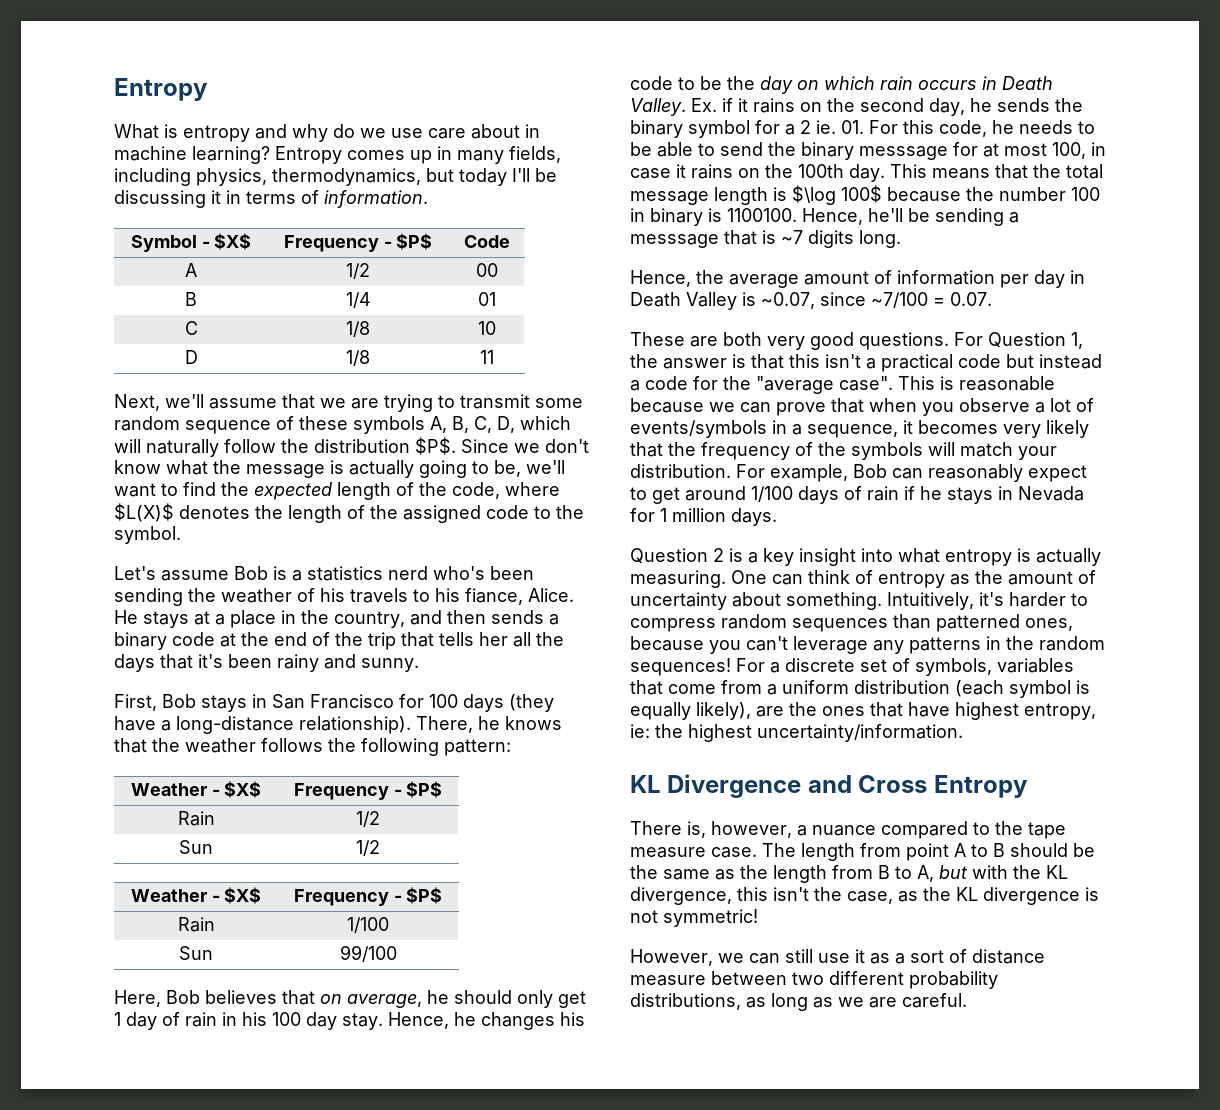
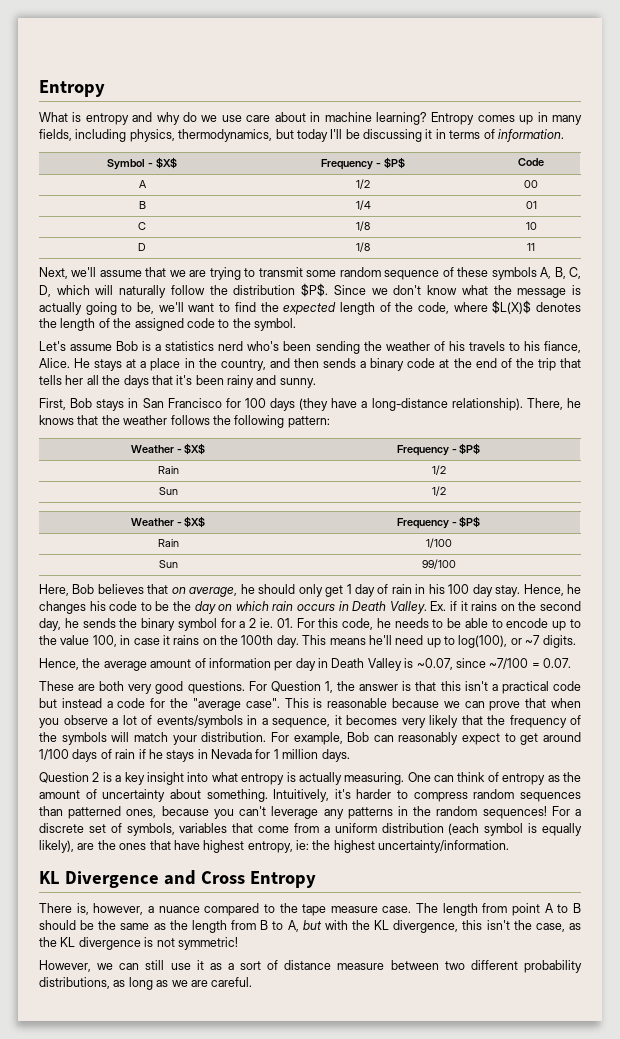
[720,142,1047,160] send the binary messsage for at most -> [506,618,581,631] [39,635,90,645] encode up to the value
[995,164,1103,179] [630,185,1100,205] [630,208,1019,226] [630,230,901,248] that the total message length is $\log 100$ because the number 100 in binary is 1100100. Hence, he'll be sending a messsage that is ~7 digits long. -> [368,635,576,648] he'll need up to log(100), or ~7 digits.

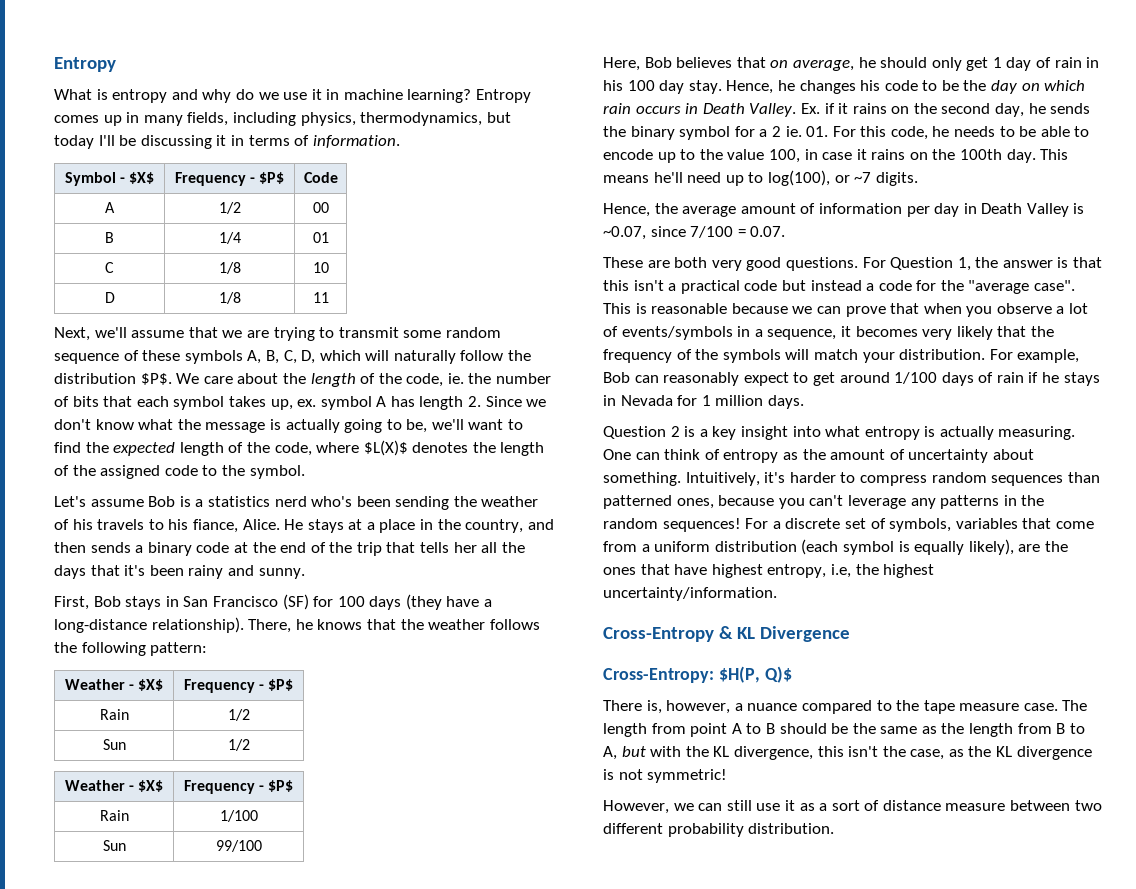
[246,112,306,122] care about -> [311,89,322,100] it
(329, 290) none -> [176,373,552,387] [54,396,482,410] We care about the length of the code, ie. the number of bits that each symbol takes up, ex. symbol A has length 2.
(222, 403) none -> [282,594,309,610] (SF)
[489,658,529,669] ~7/100 -> [690,226,734,238] 7/100
[296,840,309,850] ie: -> [830,564,851,578] i.e,
(510, 846) none -> [603,626,733,642] Cross-Entropy &
[163,870,316,888] and Cross Entropy -> [603,666,792,683] // Cross-Entropy: $H(P, Q)$
[39,977,253,990] distributions, as long as we are careful. -> [748,823,835,834] distribution.

